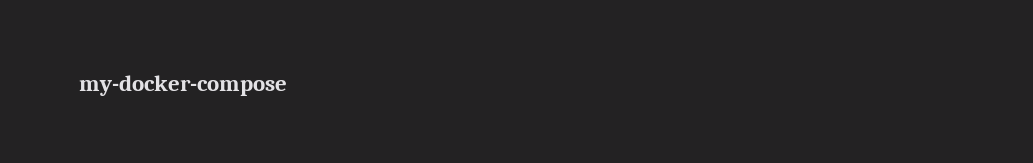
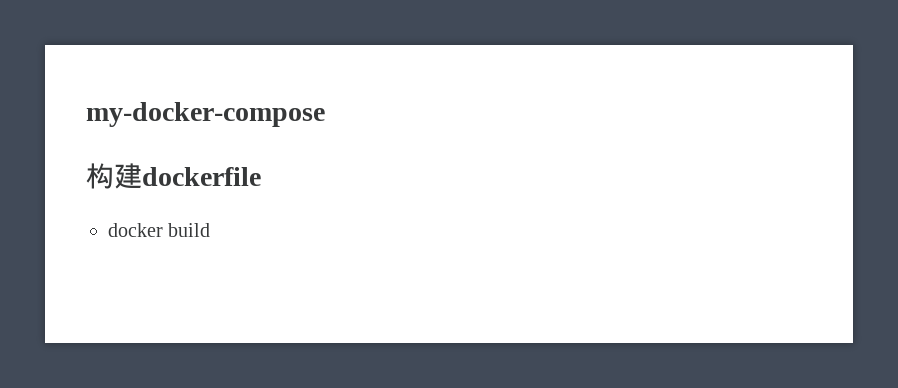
(287, 85) none -> [86,163,261,189] [108,223,211,237] // 构建dockerfile // docker build

